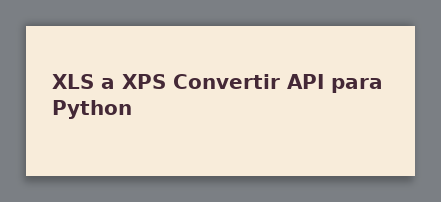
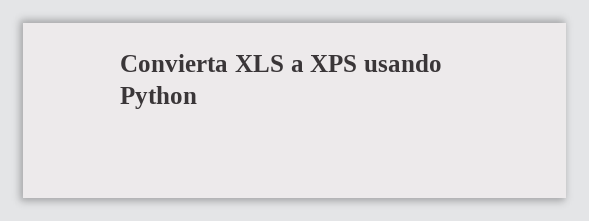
(52, 81) none -> [120,54,228,72] Convierta
[173,74,383,93] Convertir API para -> [364,54,442,72] usando

